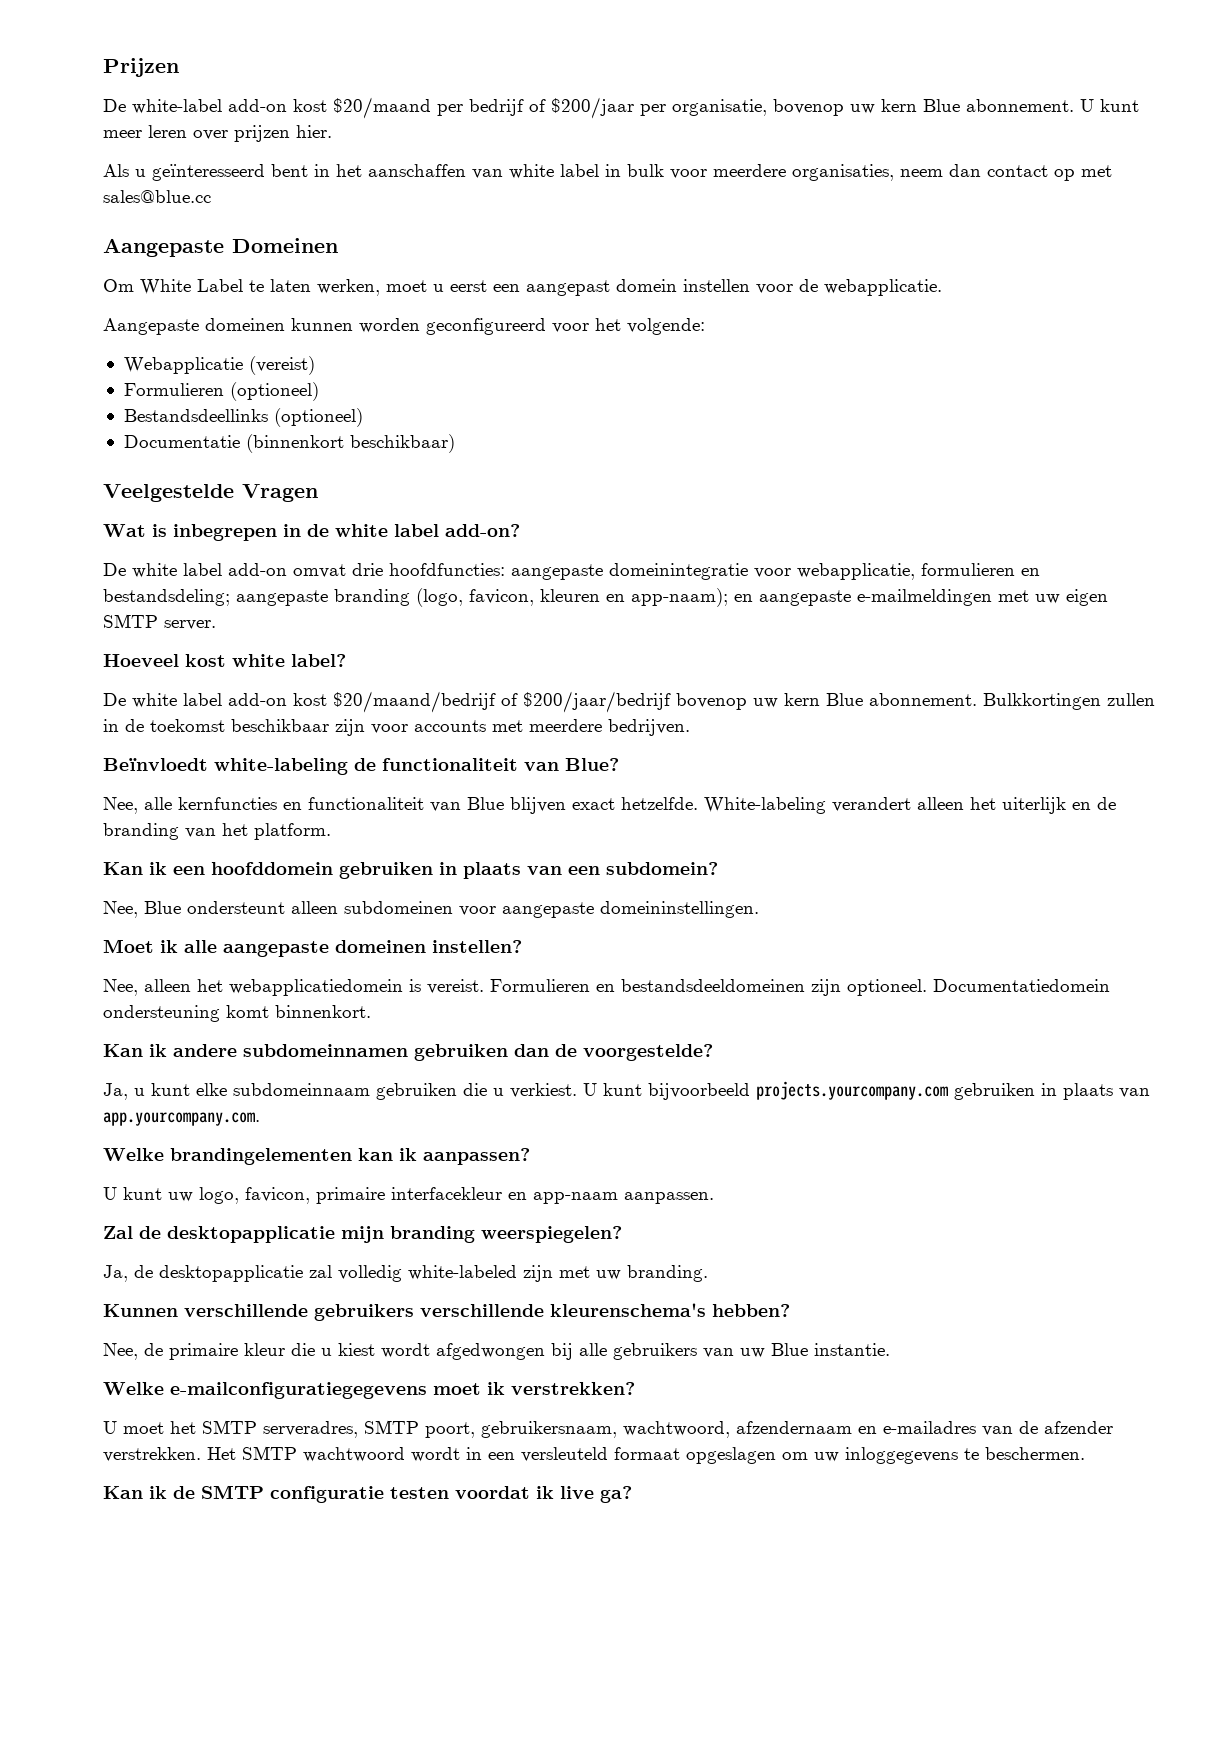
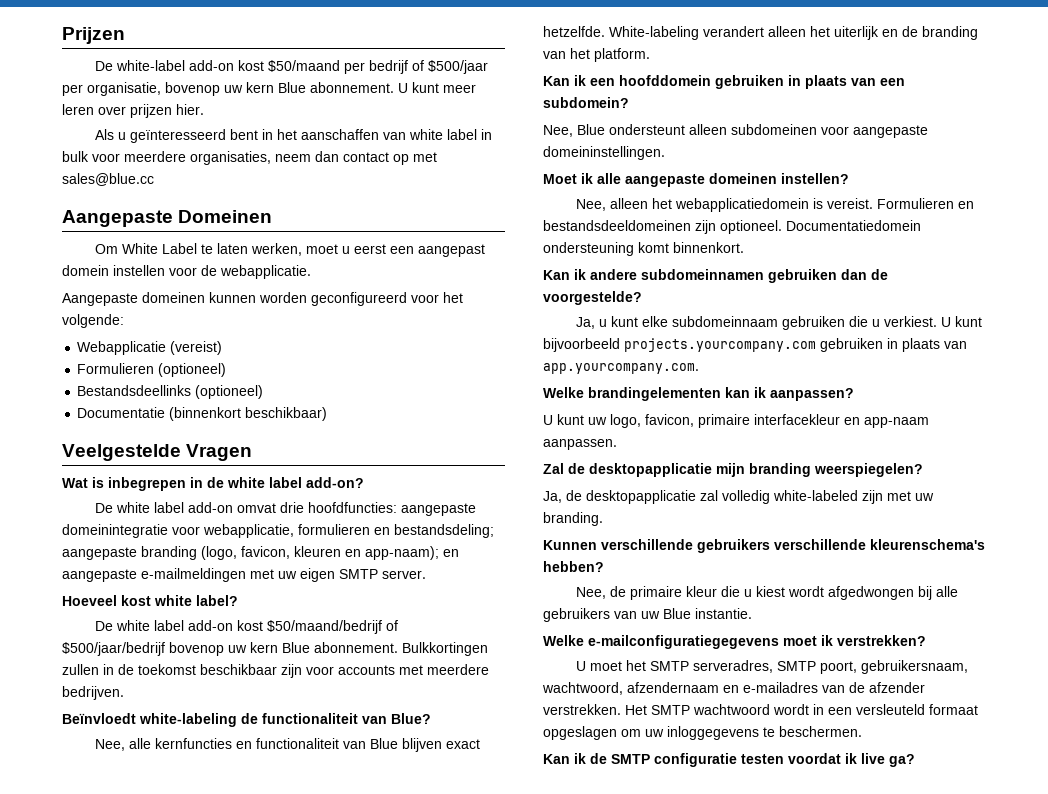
[333,97,431,119] $20/maand -> [268,60,341,72] $50/maand
[551,97,634,119] $200/jaar -> [428,60,489,74] $500/jaar
[333,691,671,713] $20/maand/bedrijf of $200/jaar/bedrijf -> [267,620,399,634] [62,642,165,656] $50/maand/bedrijf of $500/jaar/bedrijf

